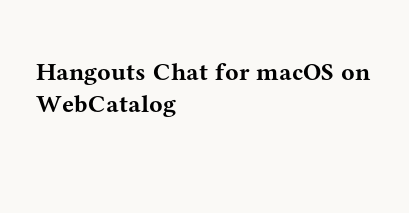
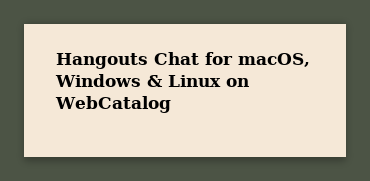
[256,64,335,80] macOS -> [238,53,310,67] [55,74,221,87] macOS, Windows & Linux

